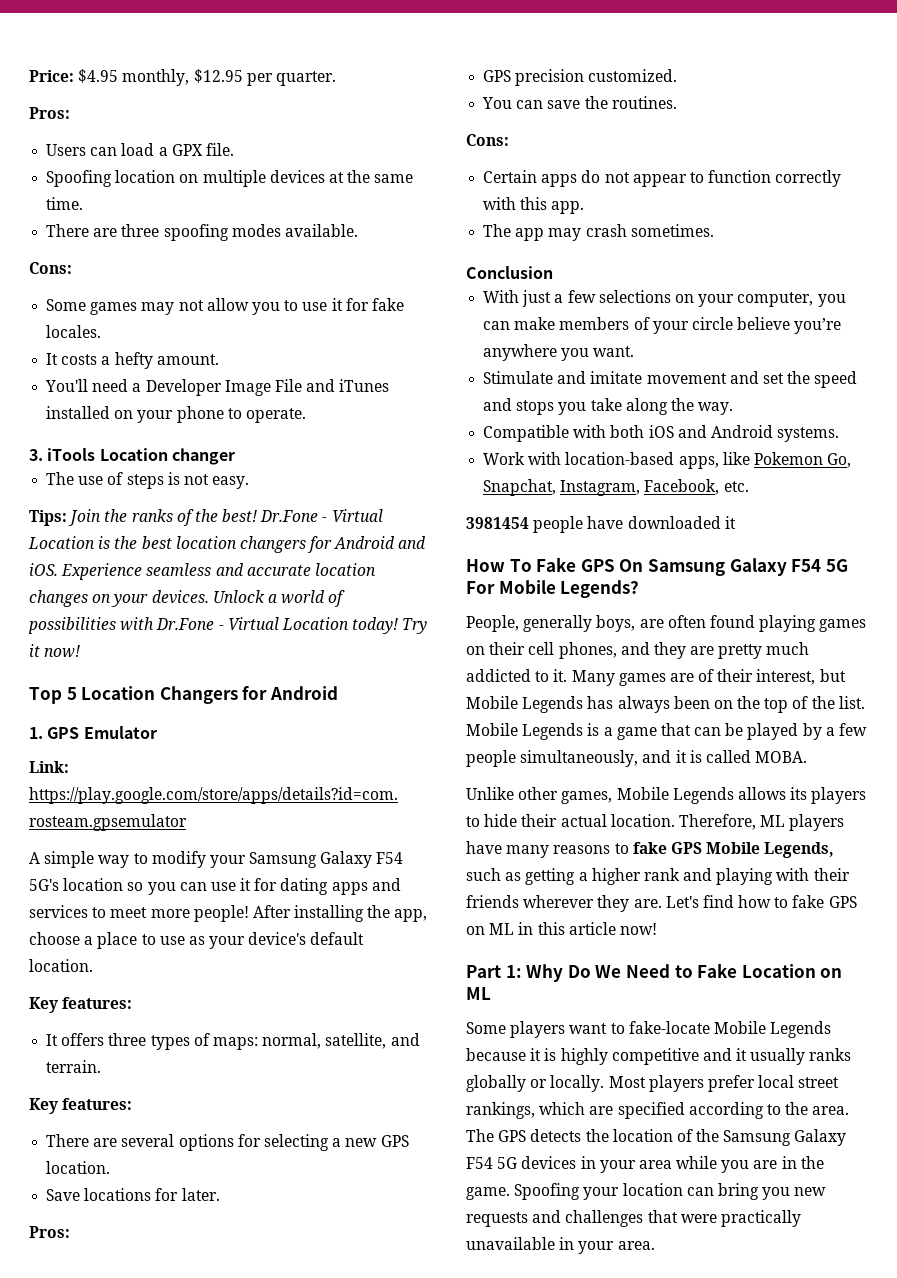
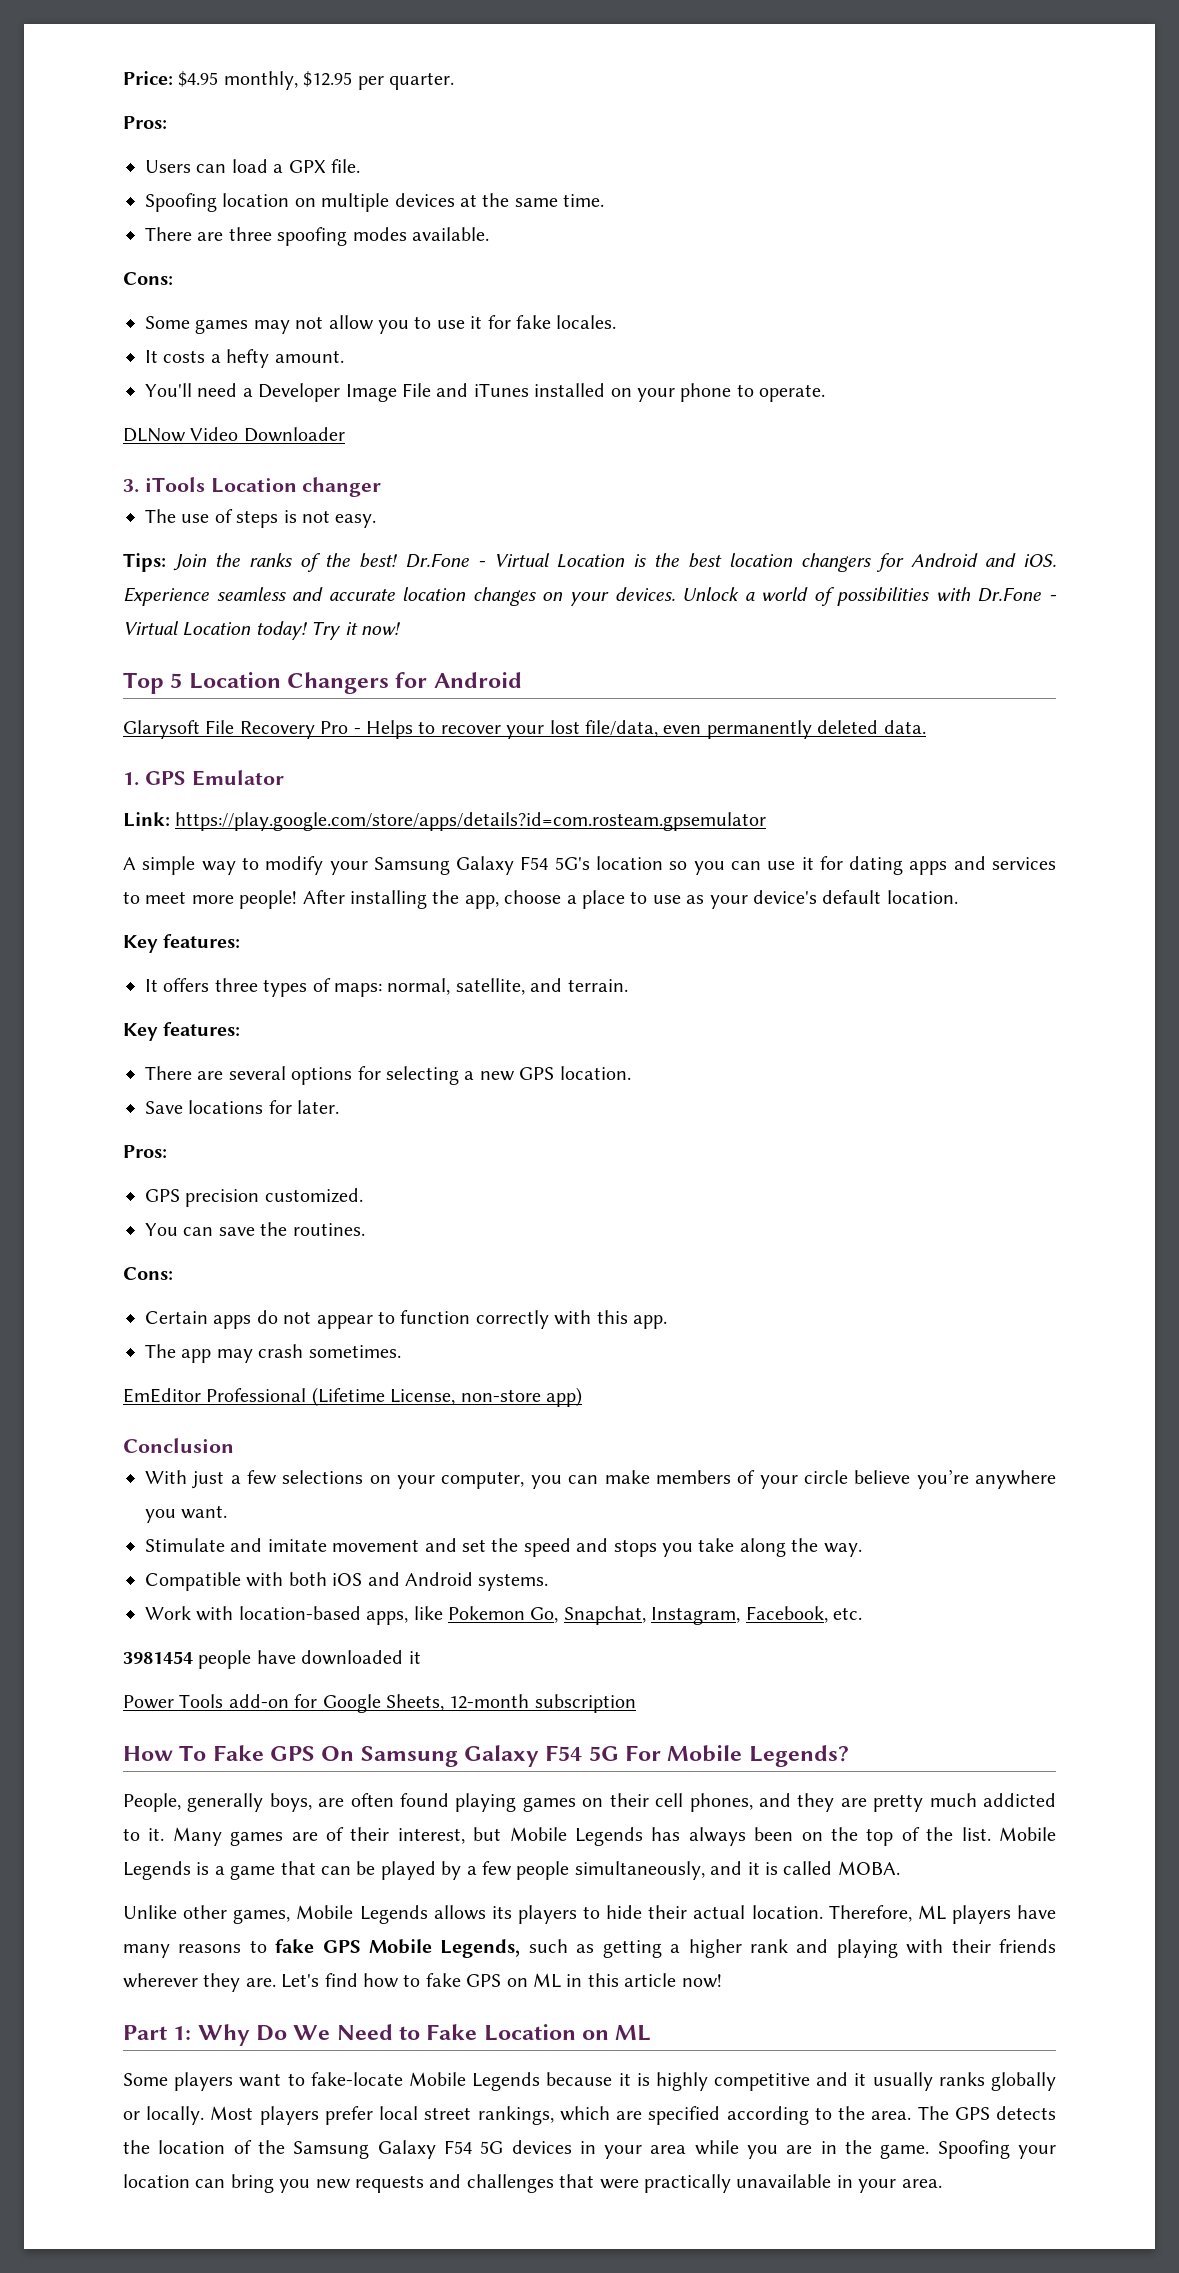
(306, 415) none -> [123,427,345,442] // DLNow Video Downloader
(338, 693) none -> [123,720,926,739] // Glarysoft File Recovery Pro - Helps to recover your lost file/data, even permanently deleted data.
(714, 230) none -> [123,1387,582,1407] // EmEditor Professional (Lifetime License, non-store app)
(736, 522) none -> [123,1694,636,1713] // Power Tools add-on for Google Sheets, 12-month subscription

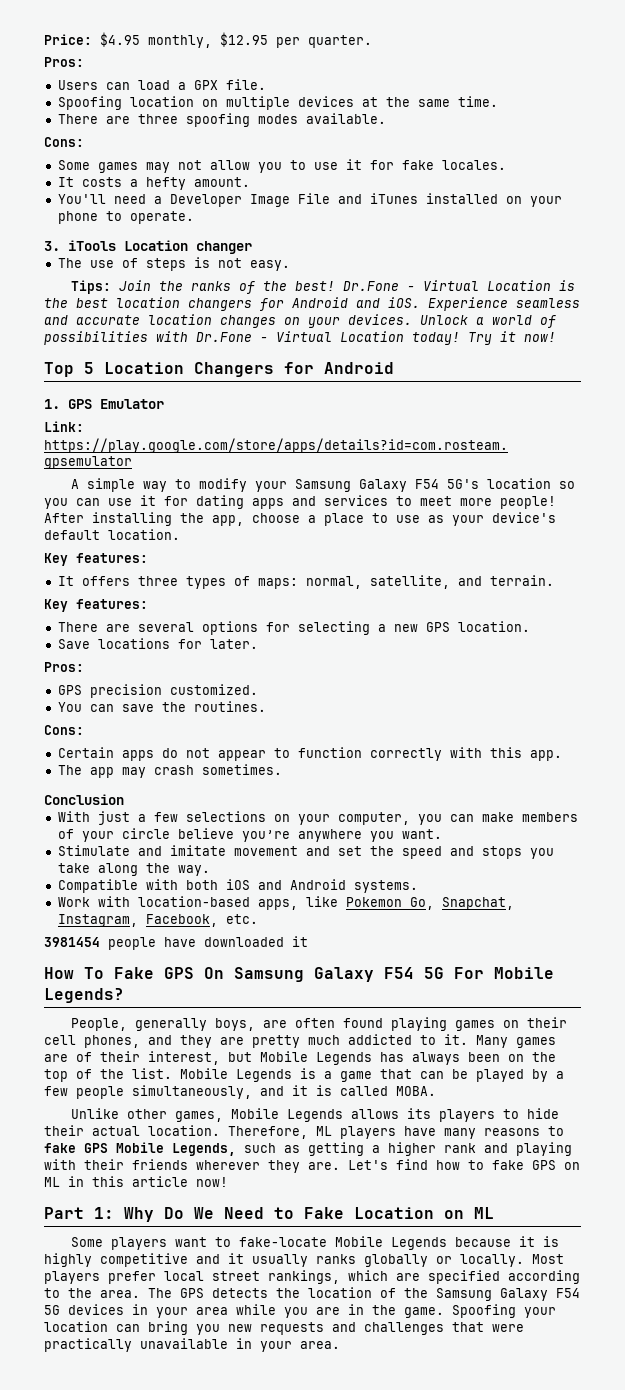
[123,427,345,442] // DLNow Video Downloader -> (194, 217) none
[123,720,926,739] // Glarysoft File Recovery Pro - Helps to recover your lost file/data, even permanently deleted data. -> (394, 368) none
[123,1387,582,1407] // EmEditor Professional (Lifetime License, non-store app) -> (282, 769) none
[123,1694,636,1713] // Power Tools add-on for Google Sheets, 12-month subscription -> (308, 941) none

